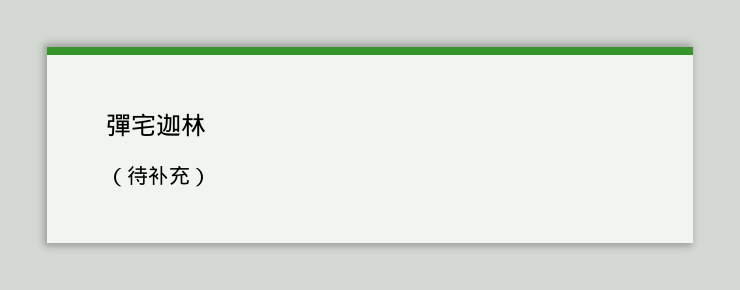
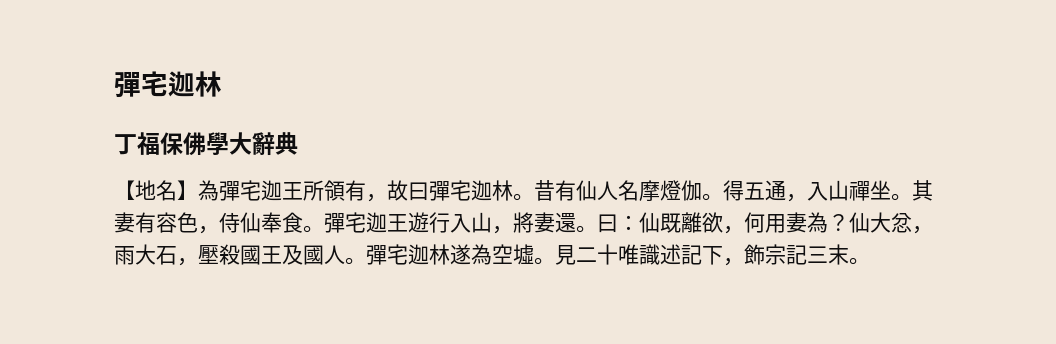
[106,165,211,187] （待补充） -> [114,132,298,156] [114,180,933,202] [114,212,933,234] [114,244,870,266] 丁福保佛學大辭典 // 【地名】為彈宅迦王所領有，故曰彈宅迦林。昔有仙人名摩燈伽。得五通，入山禪坐。其妻有容色，侍仙奉食。彈宅迦王遊行入山，將妻還。曰：仙既離欲，何用妻為？仙大忿，雨大石，壓殺國王及國人。彈宅迦林遂為空墟。見二十唯識述記下，飾宗記三末。

